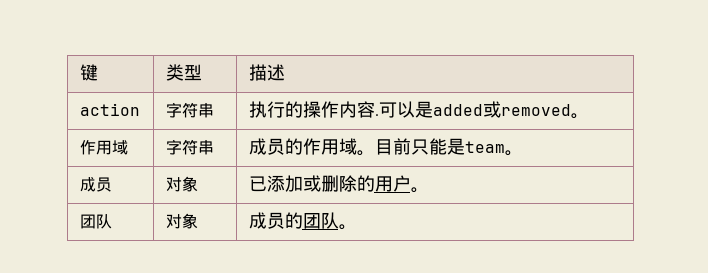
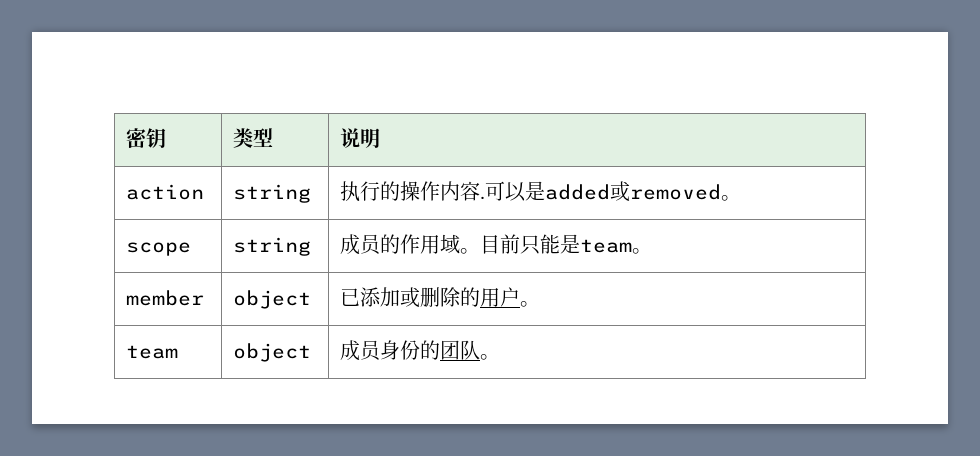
[79,64,98,81] 键 -> [126,128,167,148] 密钥
[248,64,285,81] 描述 -> [340,128,381,148] 说明
[165,102,214,118] 字符串 -> [233,184,312,203] string
[79,140,128,155] [165,139,214,155] 作用域 | 字符串 -> [126,242,192,256] [233,237,312,256] scope | string
[79,177,112,192] [165,176,198,192] 成员 | 对象 -> [126,290,205,306] [233,290,312,309] member | object
[79,214,112,229] [165,213,198,229] [248,212,285,229] 团队 | 对象 | 成员 -> [126,345,179,359] [233,343,312,362] [340,340,421,361] team | object | 成员身份

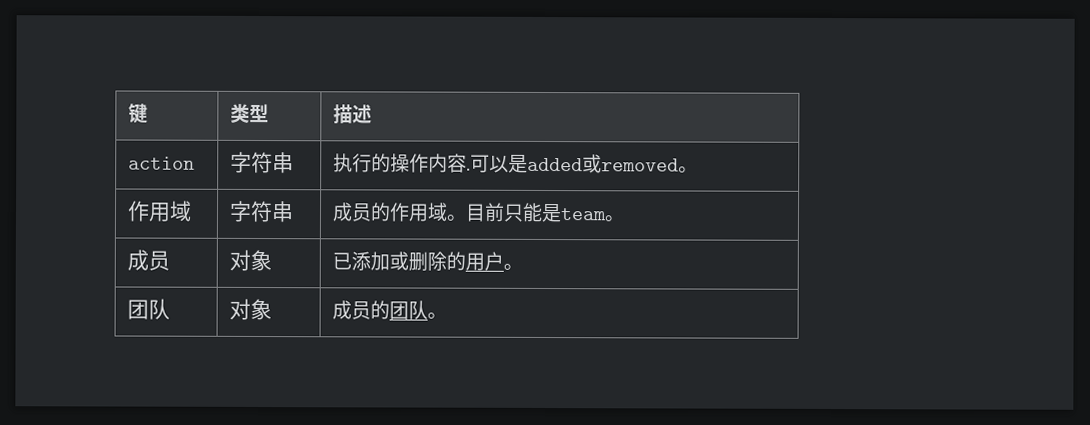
[126,128,167,148] 密钥 -> [127,103,148,124] 键
[340,128,381,148] 说明 -> [332,104,372,124] 描述
[233,184,312,203] string -> [229,151,294,174] 字符串
[126,242,192,256] [233,237,312,256] scope | string -> [126,200,192,222] [228,200,294,223] 作用域 | 字符串
[126,290,205,306] [233,290,312,309] member | object -> [126,249,170,271] [228,249,272,272] 成员 | 对象
[126,345,179,359] [233,343,312,362] [340,340,421,361] team | object | 成员身份 -> [126,298,170,320] [228,298,272,321] [331,300,371,320] 团队 | 对象 | 成员

